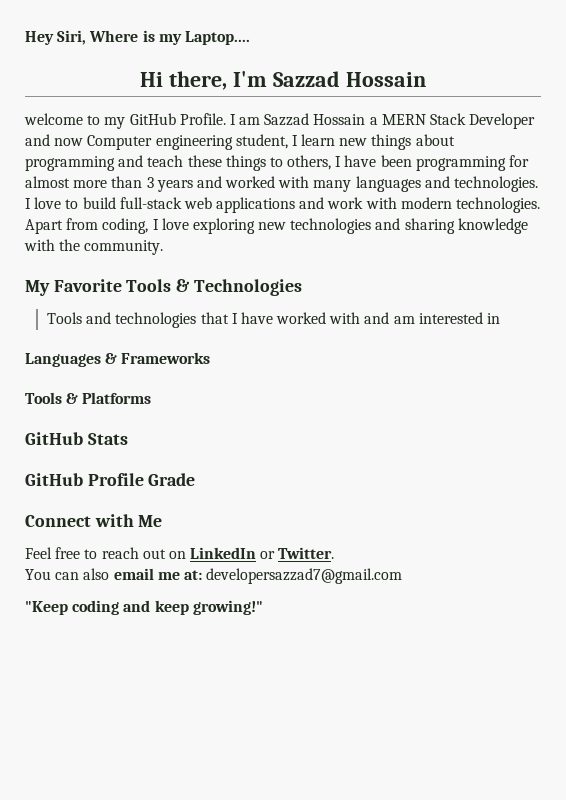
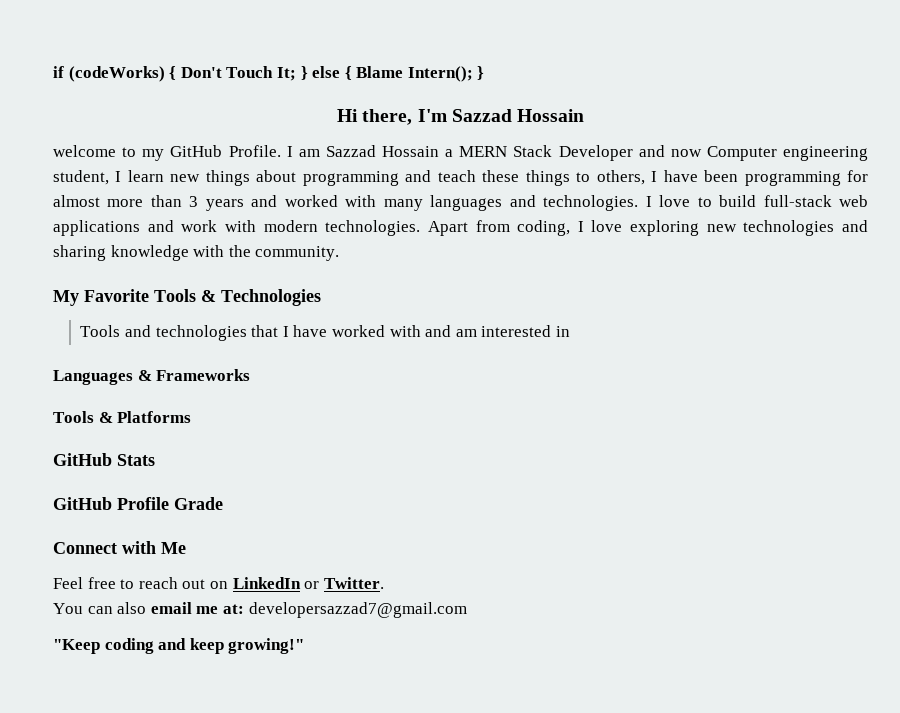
[25,30,250,45] Hey Siri, Where is my Laptop.... -> [53,66,485,82] if (codeWorks) { Don't Touch It; } else { Blame Intern(); }

